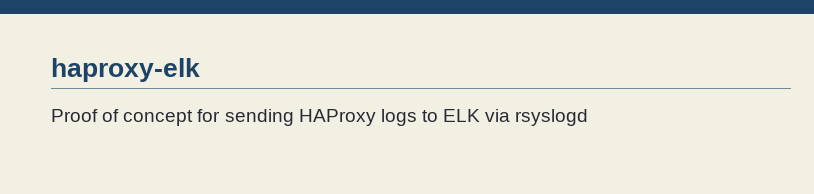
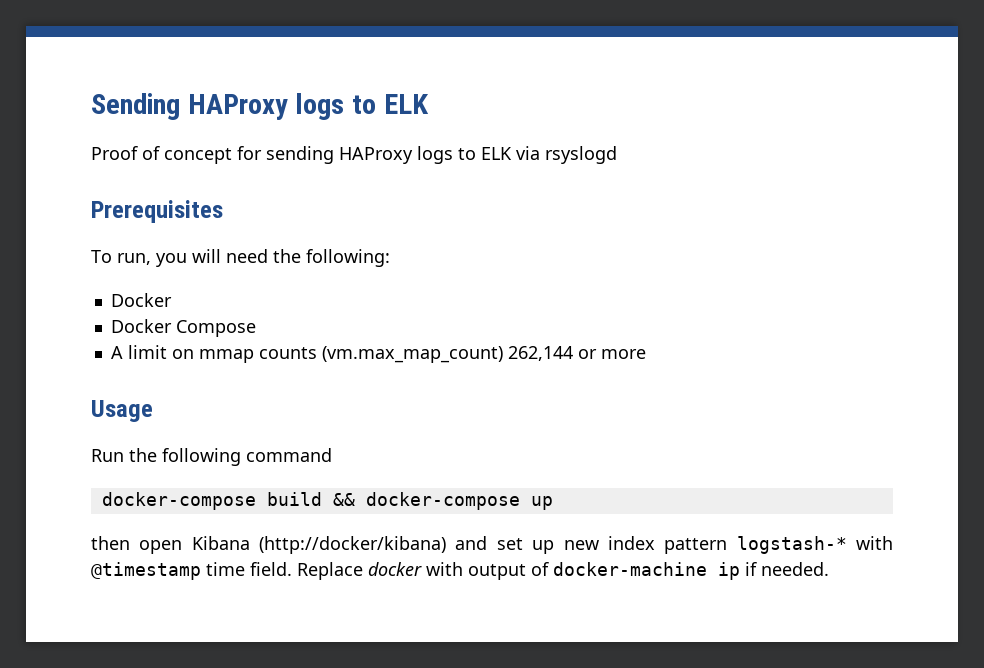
[51,58,200,82] haproxy-elk -> [91,93,429,120] Sending HAProxy logs to ELK
(589, 117) none -> [91,200,223,223] [91,249,390,267] [110,293,172,307] [110,319,256,337] [110,345,646,363] [91,400,153,422] [91,448,332,466] [101,492,553,510] [91,536,894,554] [91,562,829,580] // Prerequisites // To run, you will need the following: // Docker // Docker Compose // A limit on mmap counts (vm.max_map_count) 262,144 or more // Usage // Run the following command // docker-compose build && docker-compose up // then open Kibana (http://docker/kibana) and set up new index pattern logstash-* with @timestamp time field. Replace docker with output of docker-machine ip if needed.

